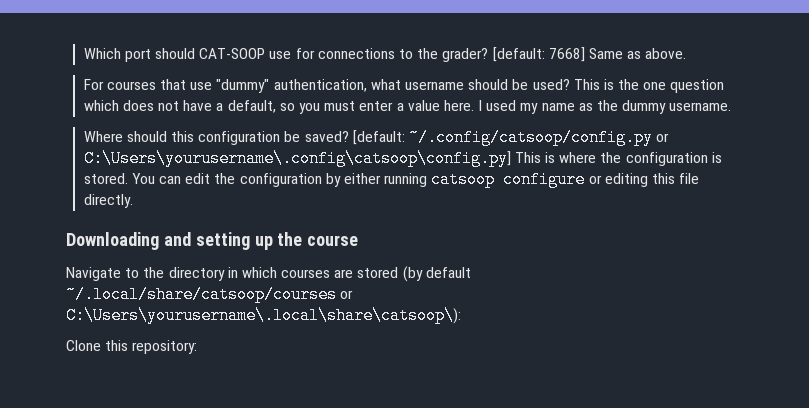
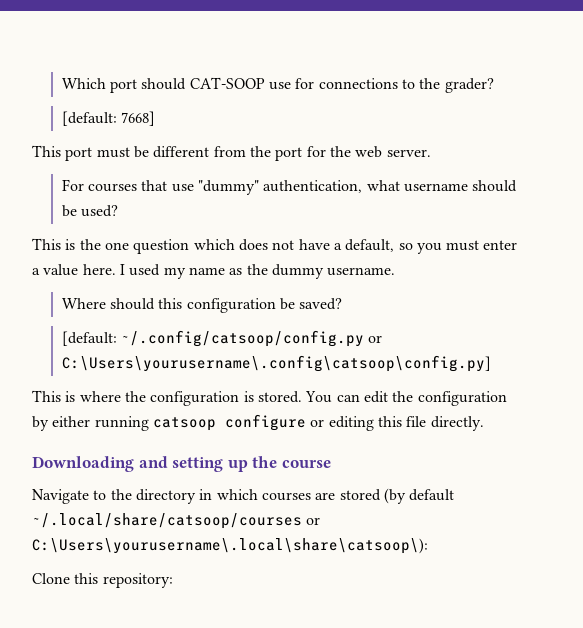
(489, 55) none -> (494, 85) //
[588,48,687,59] Same as above. -> [32,145,431,161] // This port must be different from the port for the web server.
(570, 84) none -> (119, 211) //
(349, 136) none -> (343, 304) //
(511, 158) none -> (491, 363) //

